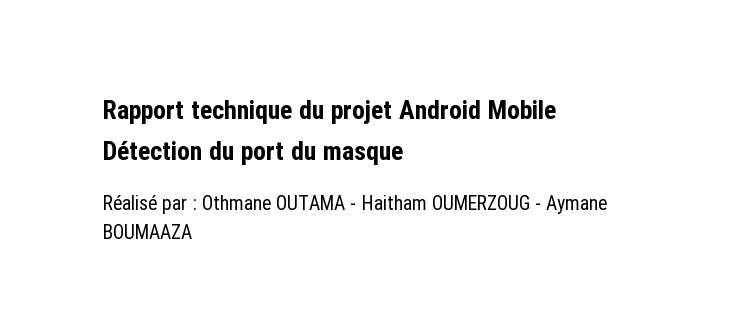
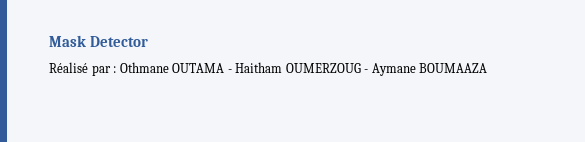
[103,100,557,124] [103,141,404,165] Rapport technique du projet Android Mobile // Détection du port du masque -> [49,35,149,47] Mask Detector

